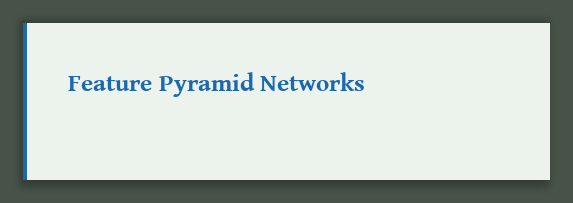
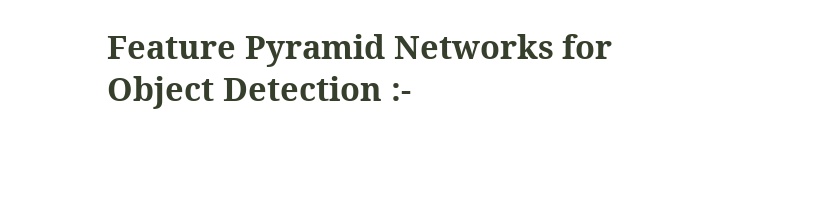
(366, 81) none -> [562,34,613,59] [107,76,411,109] for Object Detection :-

